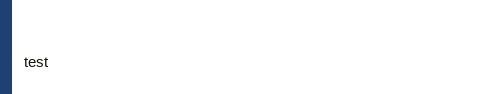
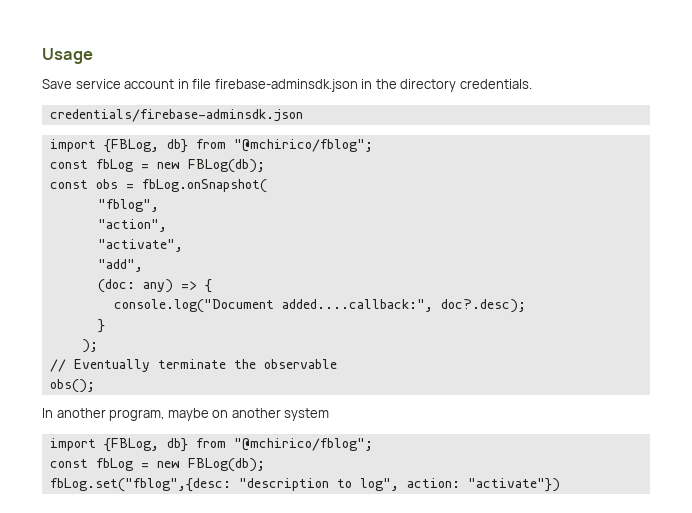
[24,57,49,67] test -> [42,48,93,64] [42,79,532,92] [49,109,303,122] [49,139,373,153] [49,159,265,173] [49,179,267,193] [97,199,159,212] [97,219,167,232] [97,239,183,252] [97,259,143,272] [97,279,212,293] [113,299,526,313] [97,319,105,333] [81,339,98,353] [49,359,337,372] [49,379,95,393] [42,408,330,421] [49,438,373,452] [49,458,265,472] [49,478,560,492] Usage // Save service account in file firebase-adminsdk.json in the directory credentials. // credentials/firebase-adminsdk.json // import {FBLog, db} from "@mchirico/fblog"; // const fbLog = new FBLog(db); // const obs = fbLog.onSnapshot( // "fblog", // "action", // "activate", // "add", // (doc: any) => { // console.log("Document added....callback:", doc?.desc); // } // ); // // Eventually terminate the observable // obs(); // In another program, maybe on another system // import {FBLog, db} from "@mchirico/fblog"; // const fbLog = new FBLog(db); // fbLog.set("fblog",{desc: "description to log", action: "activate"})

